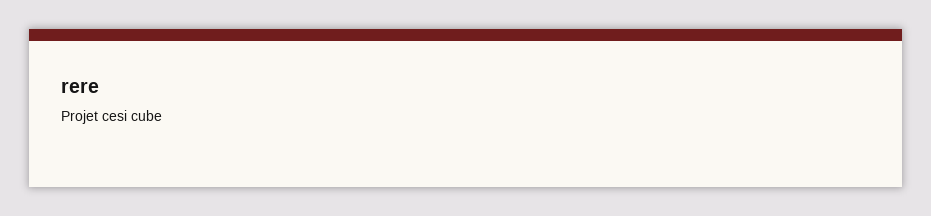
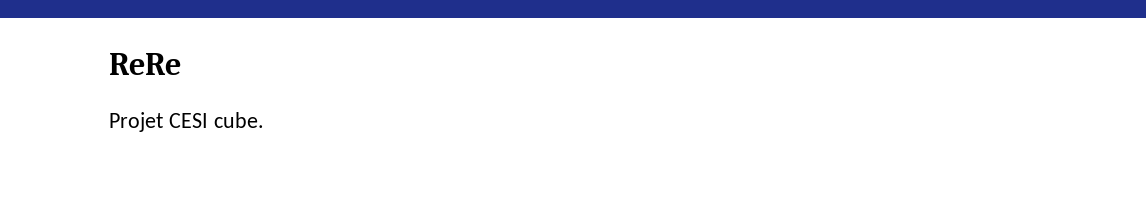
[61,81,99,93] rere -> [109,53,181,75] ReRe
[102,110,162,121] cesi cube -> [168,112,264,128] CESI cube.

